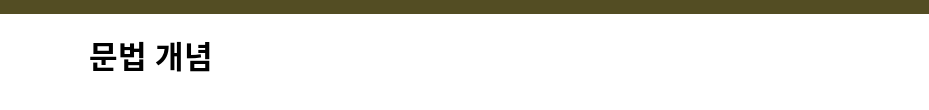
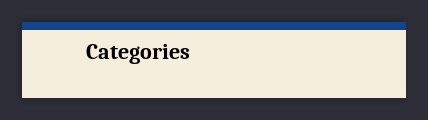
[89,41,214,72] 문법 개념 -> [86,44,190,64] Categories

